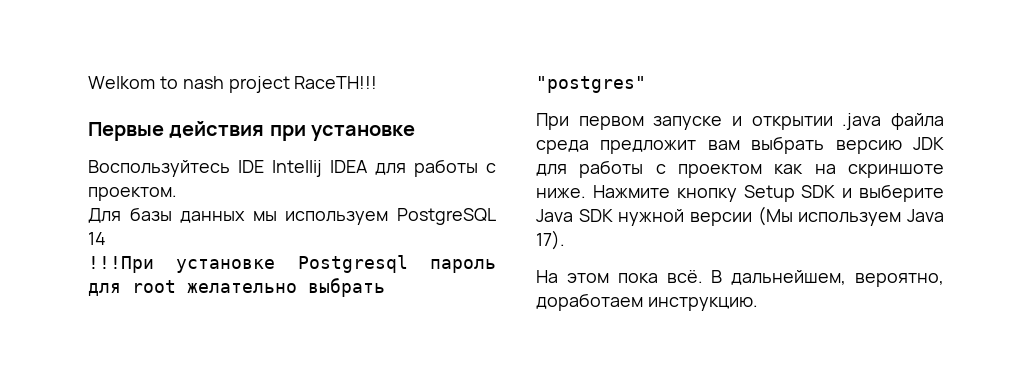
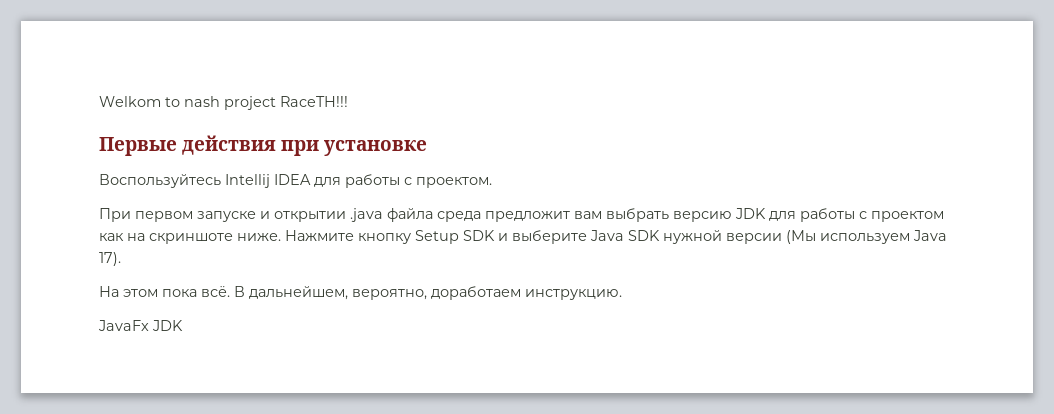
[238,160,264,173] IDE -> (221, 181) none
[88,207,496,225] [88,232,106,245] [88,255,496,273] [88,278,385,297] [536,76,646,93] // Для базы данных мы используем PostgreSQL 14 // !!!При установке Postgresql пароль для root желательно выбрать "postgres" -> (492, 182) none
(758, 304) none -> [98,320,183,331] // JavaFx JDK

